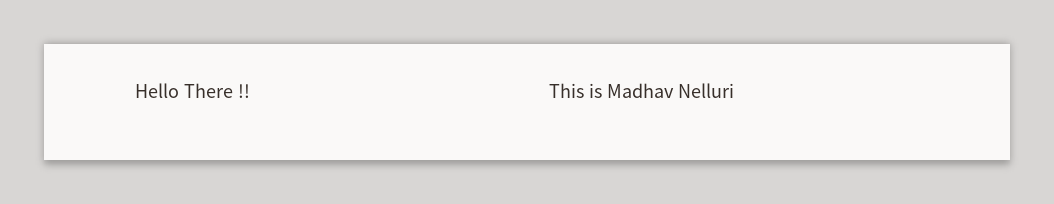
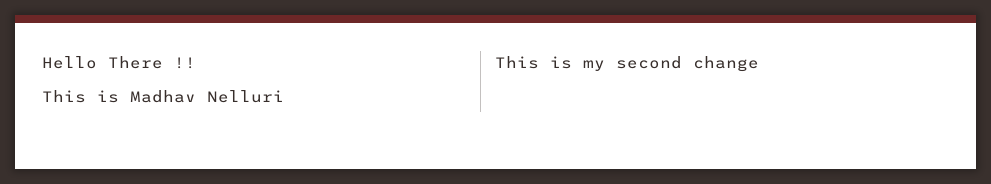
(734, 90) none -> [495,56,759,72] // This is my second change

